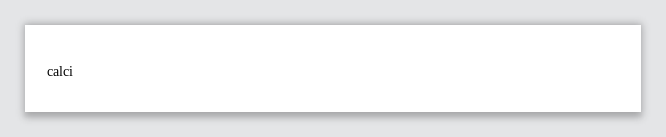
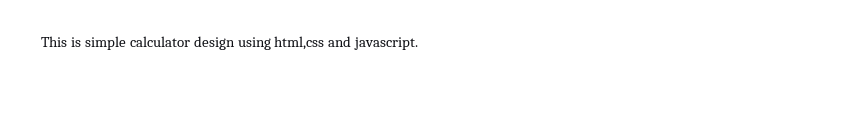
[47,66,73,76] calci -> [41,36,419,50] This is simple calculator design using html,css and javascript.

